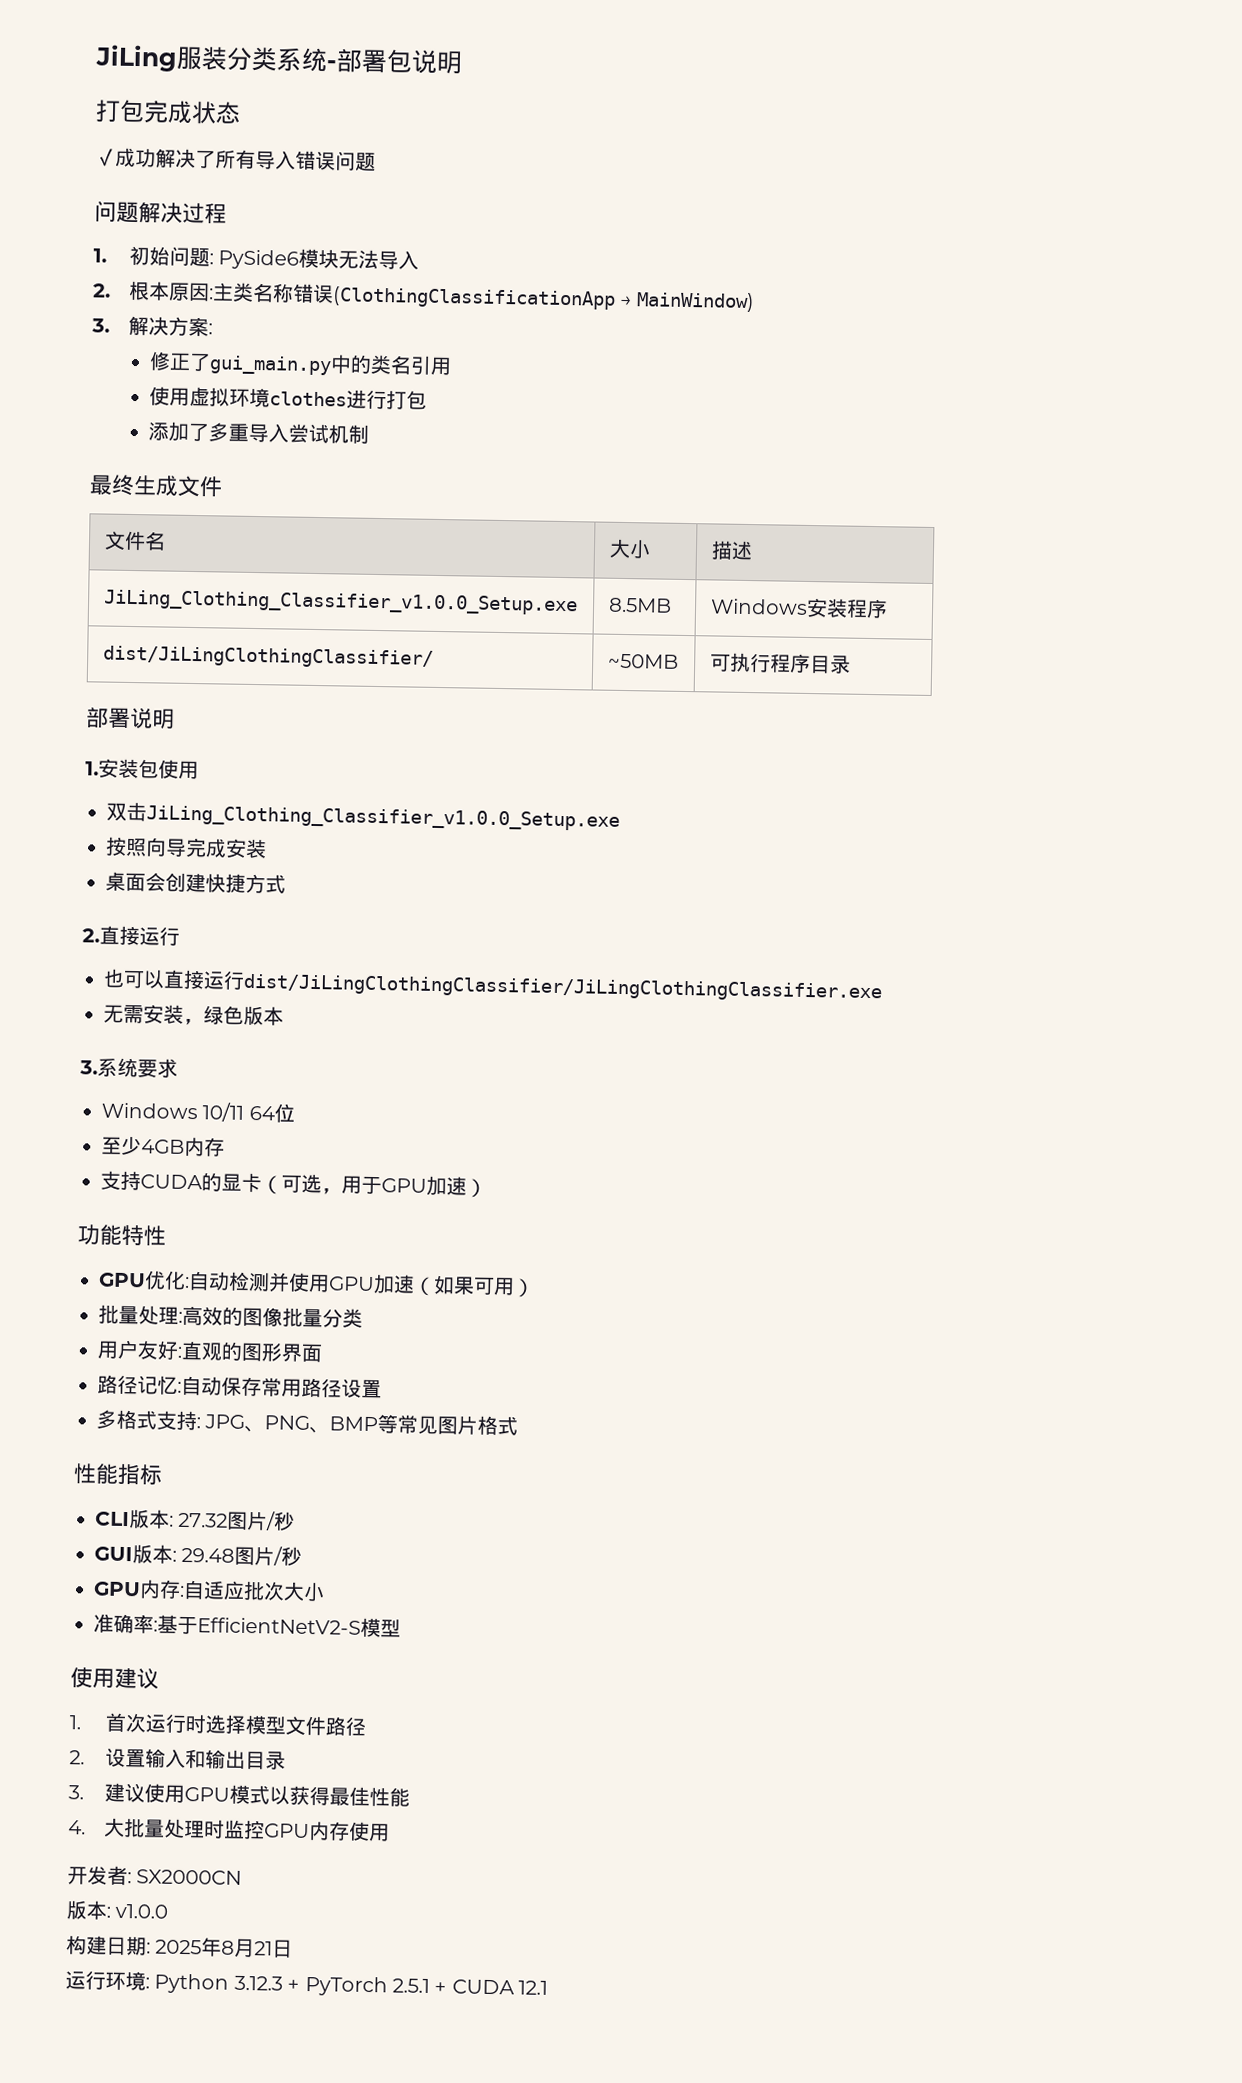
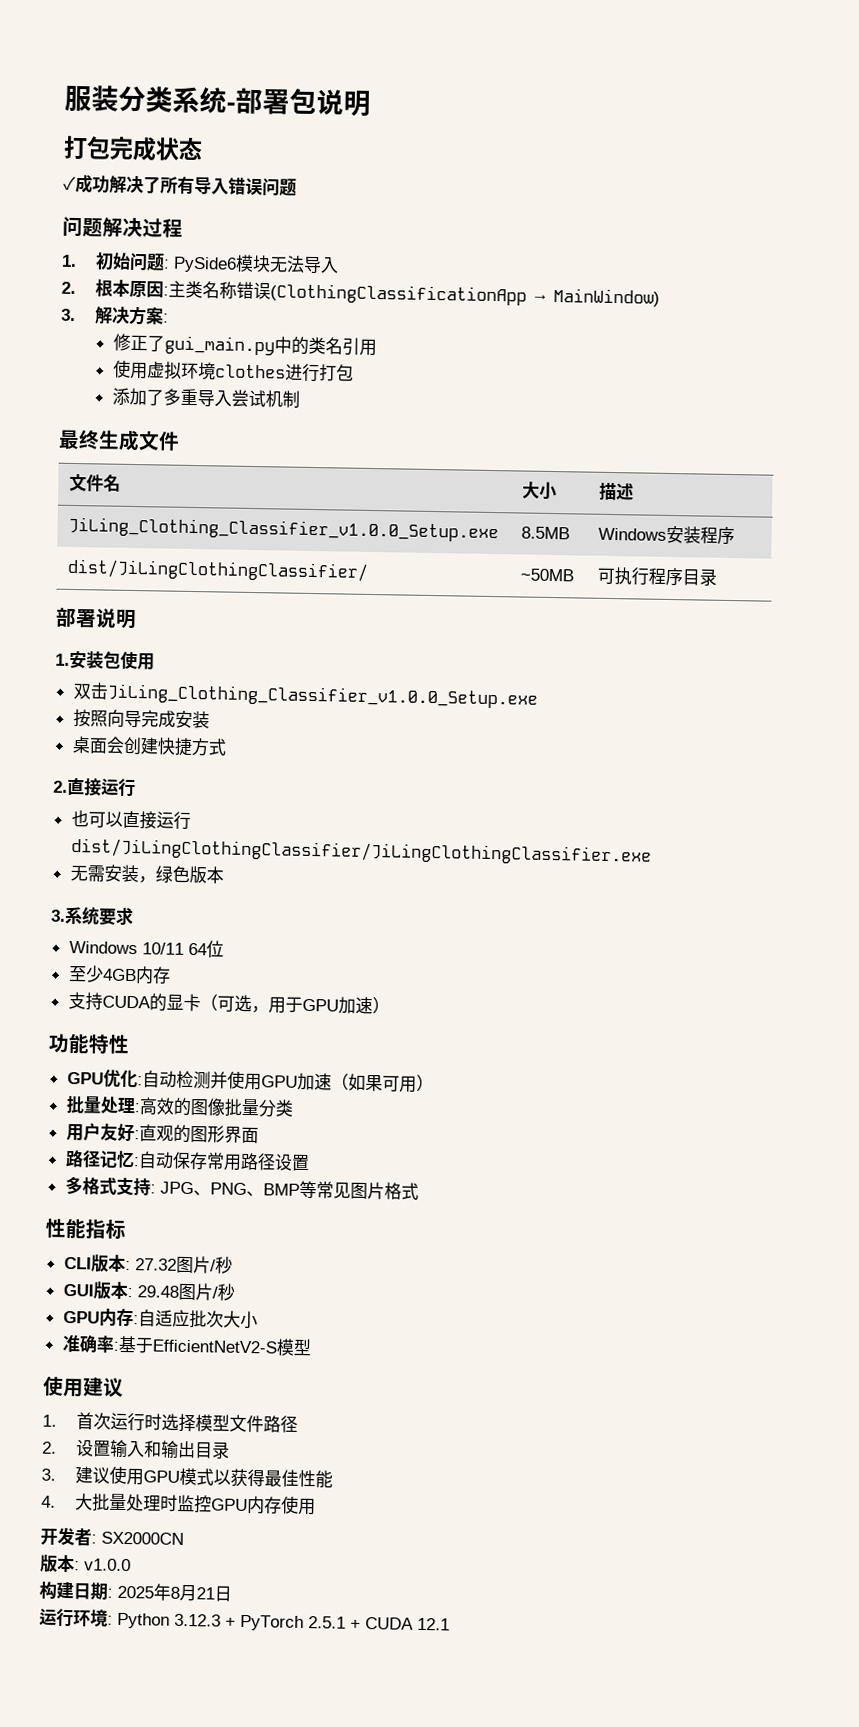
[95,44,178,72] JiLing -> (64, 99) none

